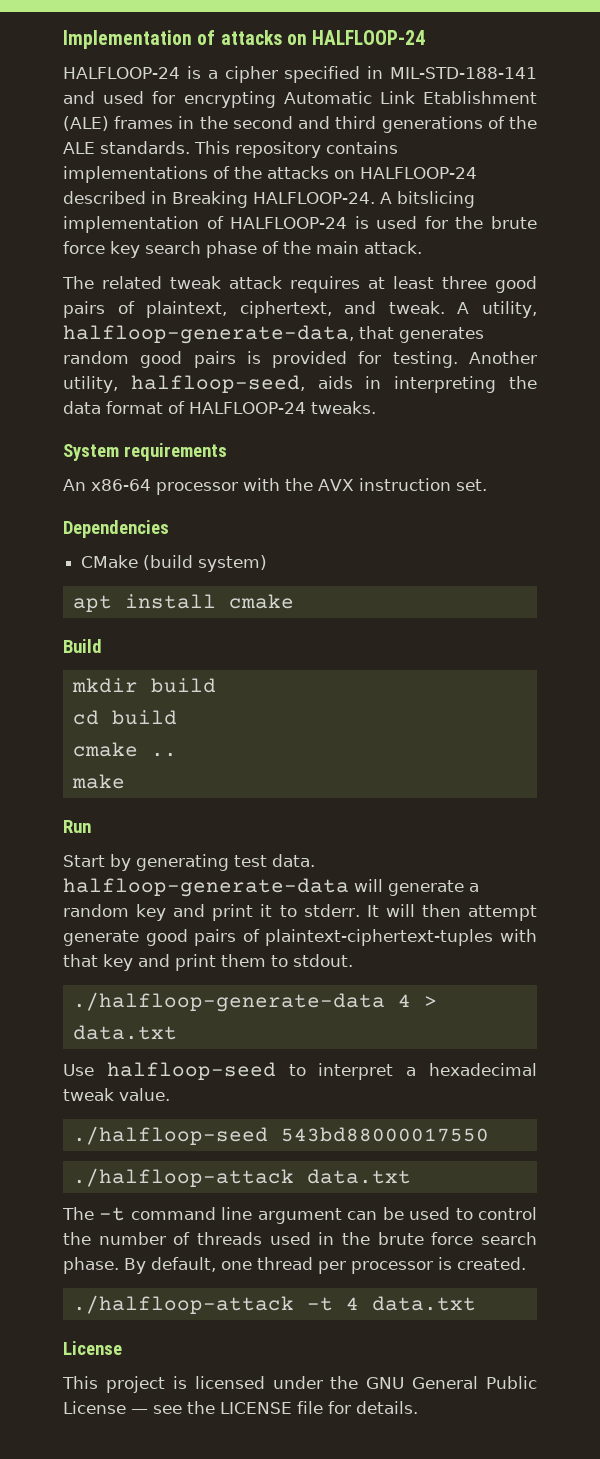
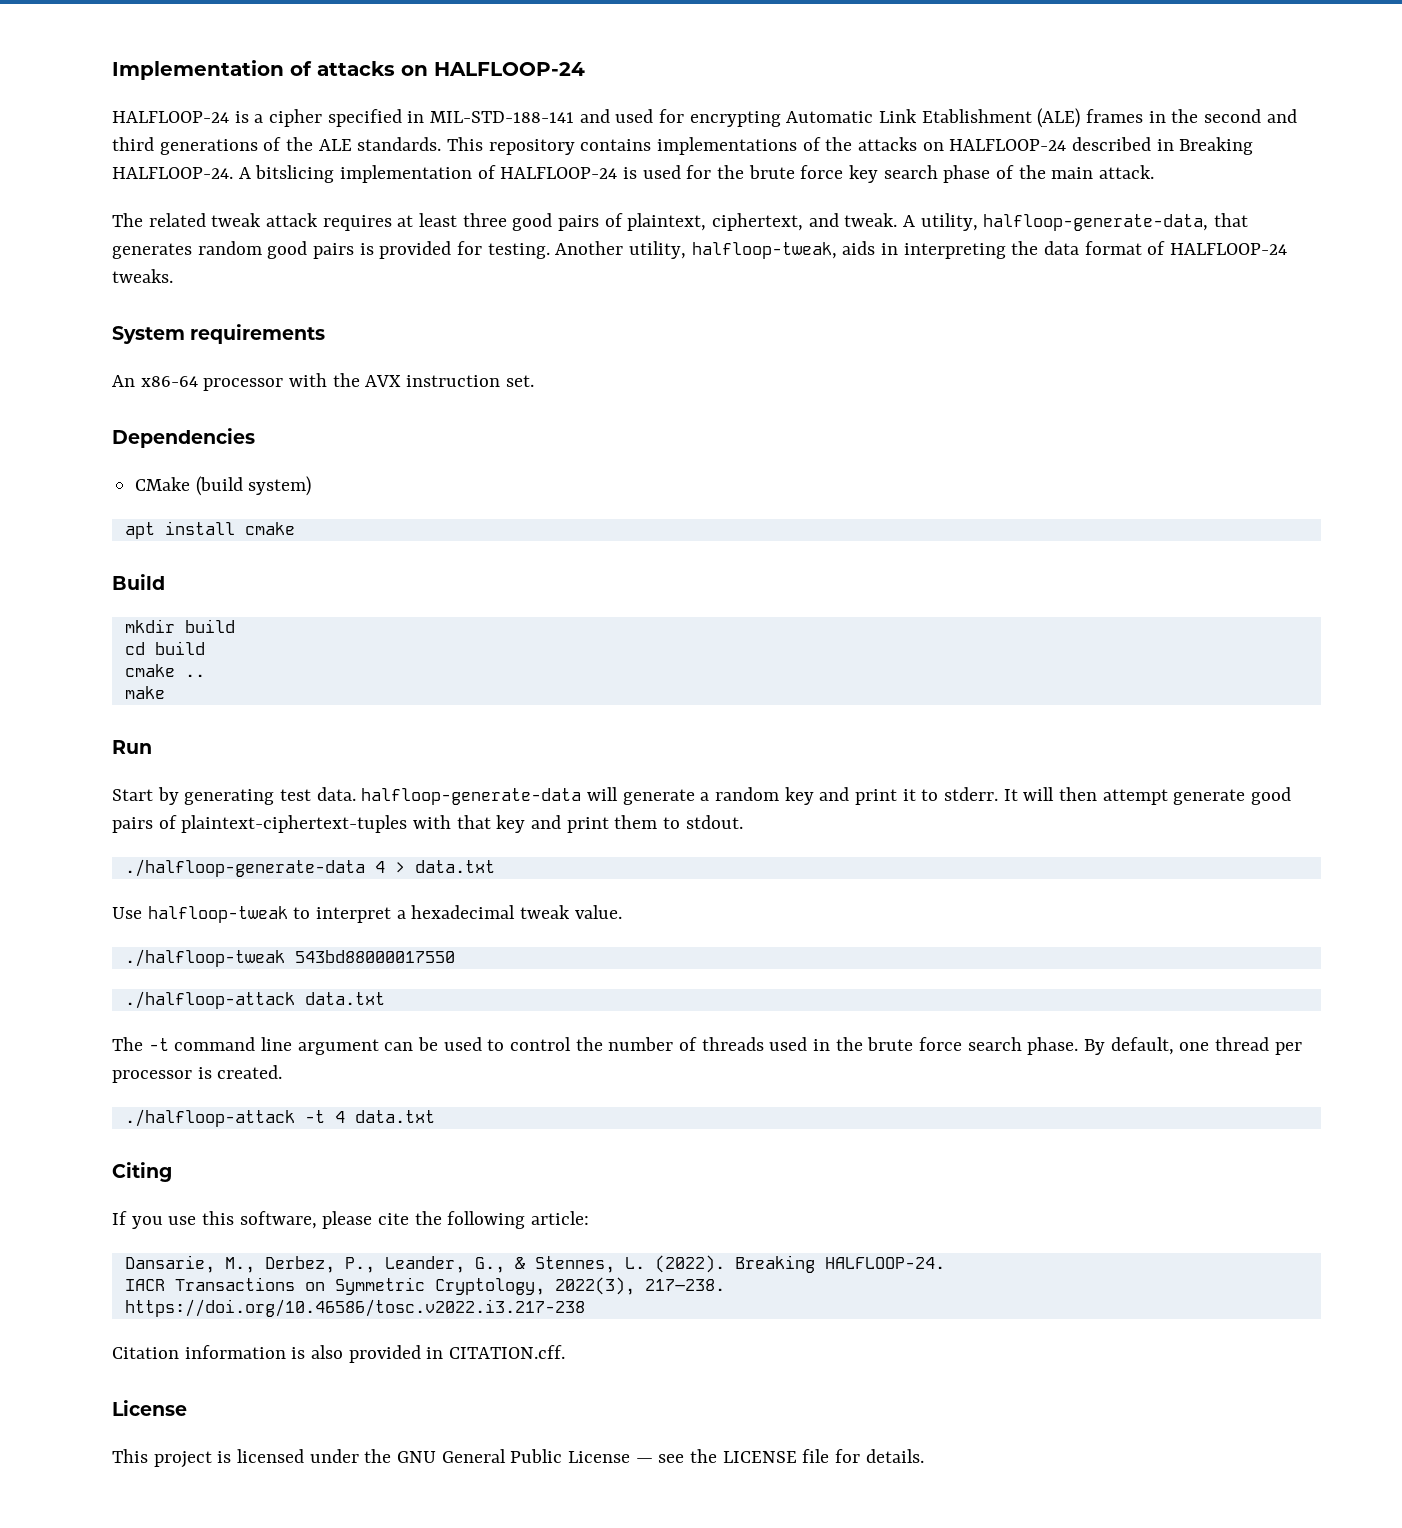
[130,375,305,393] halfloop-seed, -> [691,242,837,259] halfloop-tweak,
[106,1062,276,1080] halfloop-seed -> [147,906,288,923] halfloop-tweak
[72,1126,268,1145] ./halfloop-seed -> [124,949,285,967] ./halfloop-tweak
(476, 1303) none -> [112,1162,172,1182] [112,1211,590,1229] [124,1255,945,1273] [124,1277,725,1295] [124,1299,585,1317] [112,1345,566,1363] // Citing // If you use this software, please cite the following article: // Dansarie, M., Derbez, P., Leander, G., & Stennes, L. (2022). Breaking HALFLOOP-24. // IACR Transactions on Symmetric Cryptology, 2022(3), 217–238. // https://doi.org/10.46586/tosc.v2022.i3.217-238 // Citation information is also provided in CITATION.cff.

